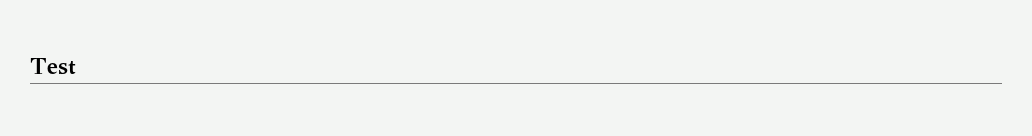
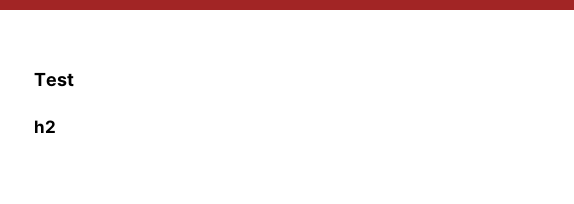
(76, 66) none -> [34,120,56,133] // h2

